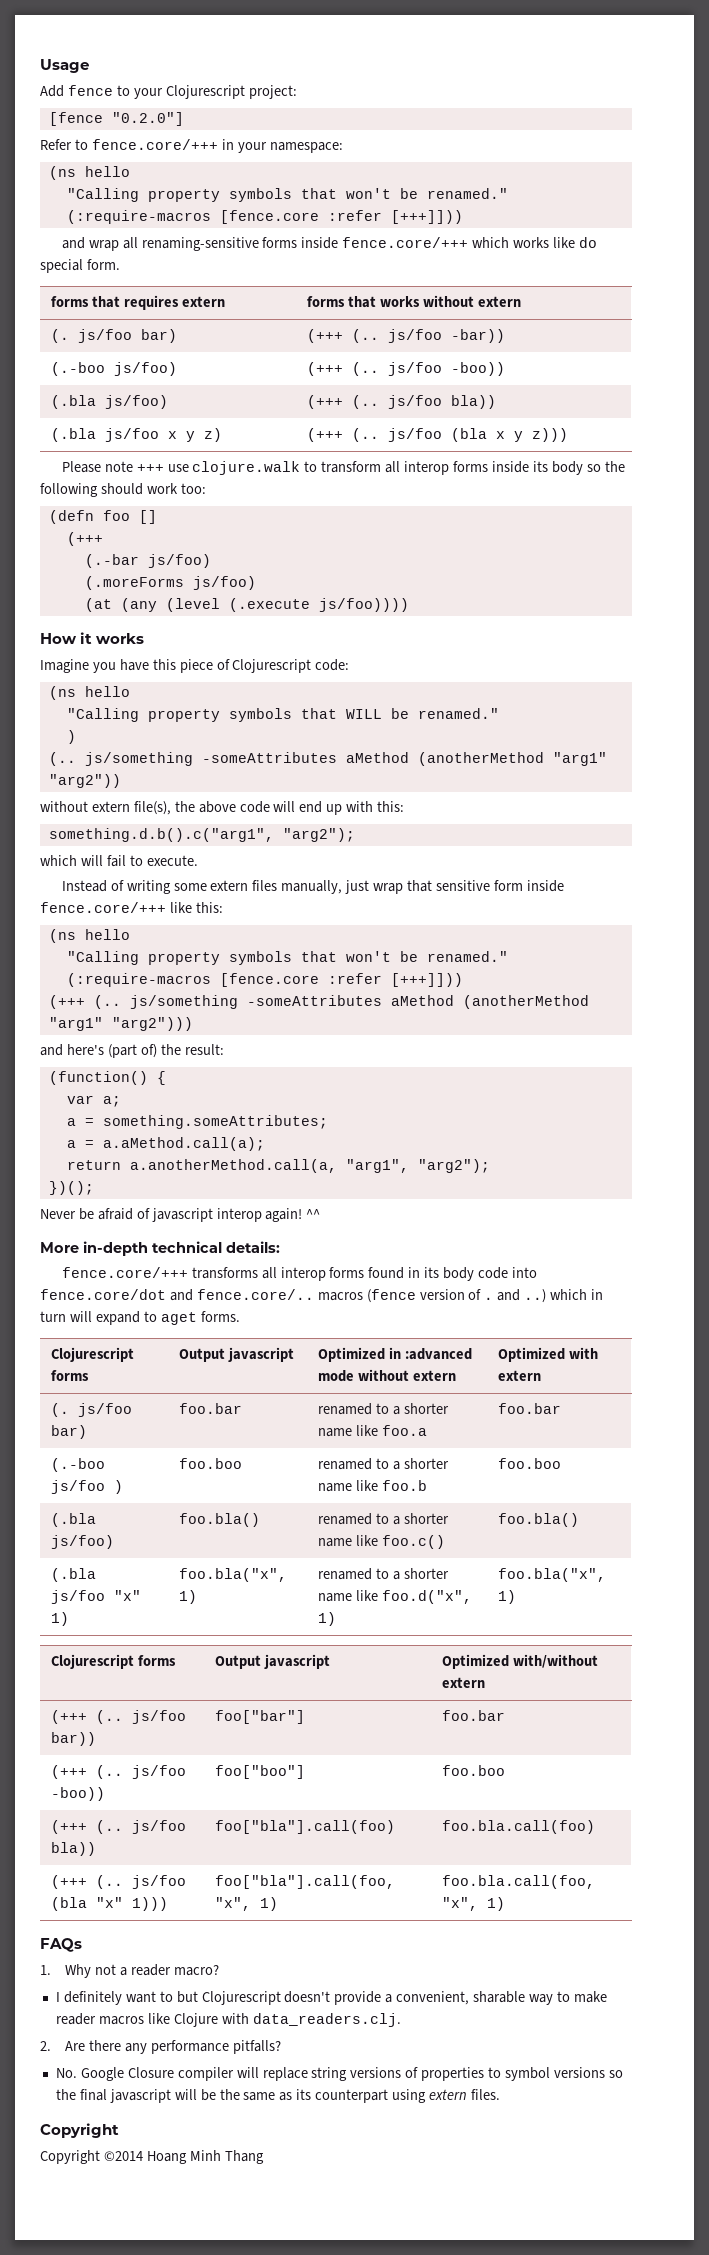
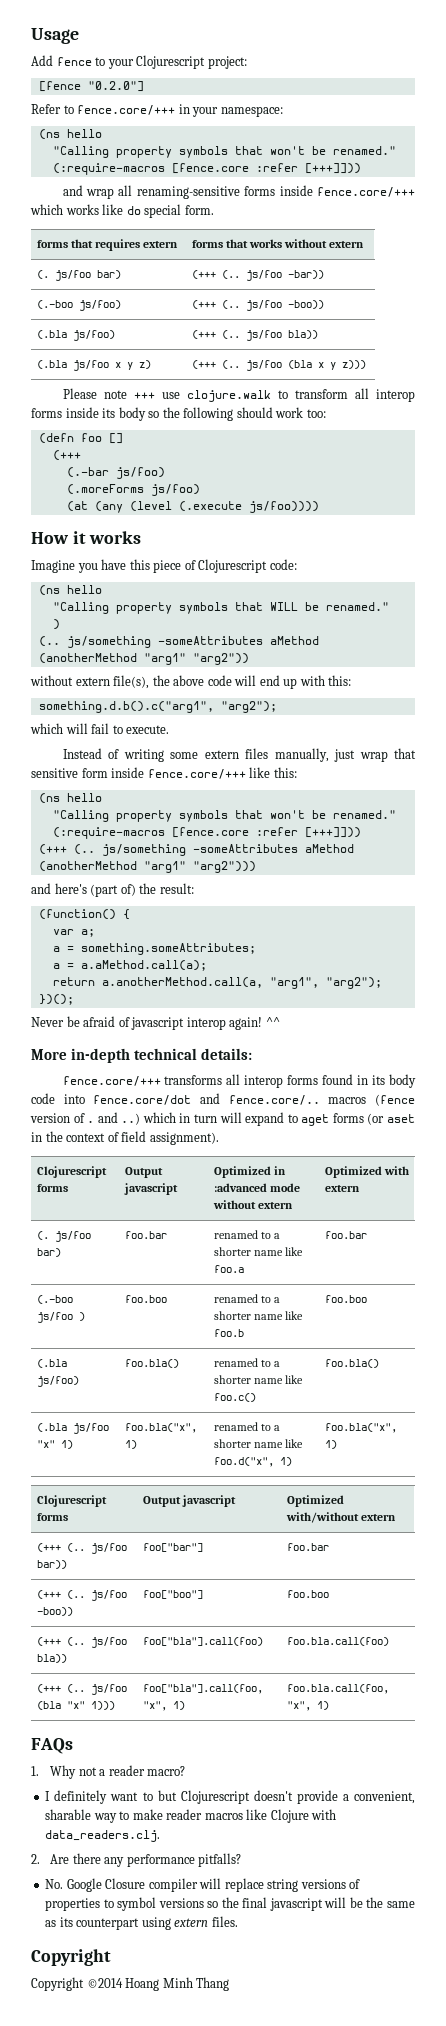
[200,1311,240,1322] forms. -> [332,1113,415,1125] [31,1131,219,1145] forms (or aset in the context of field assignment).

